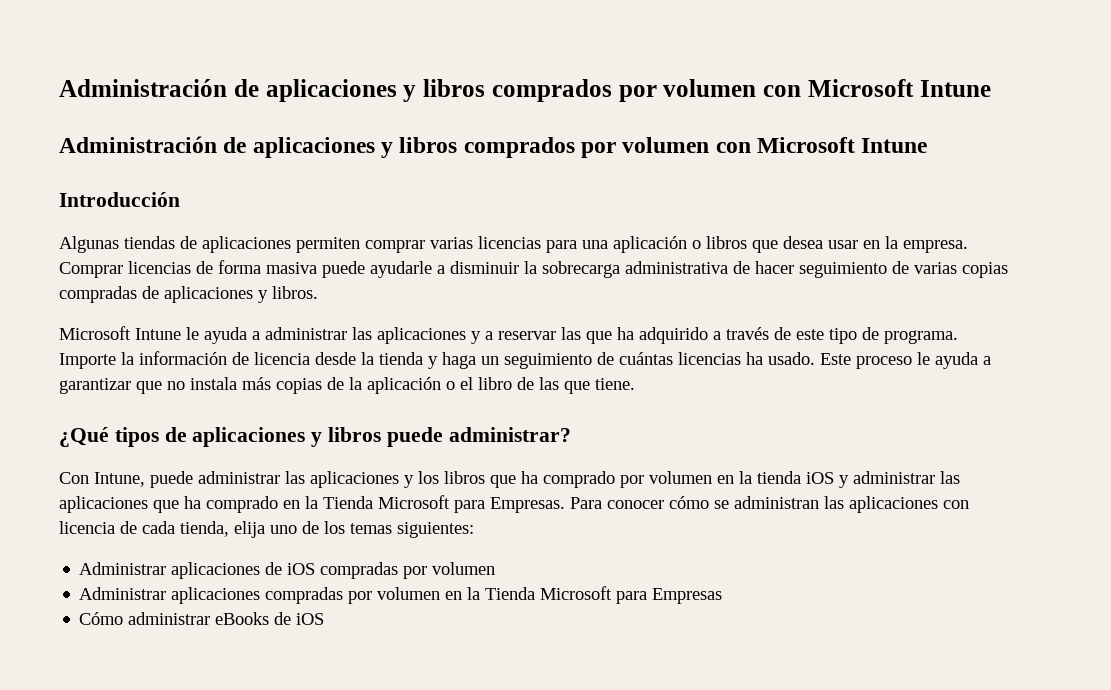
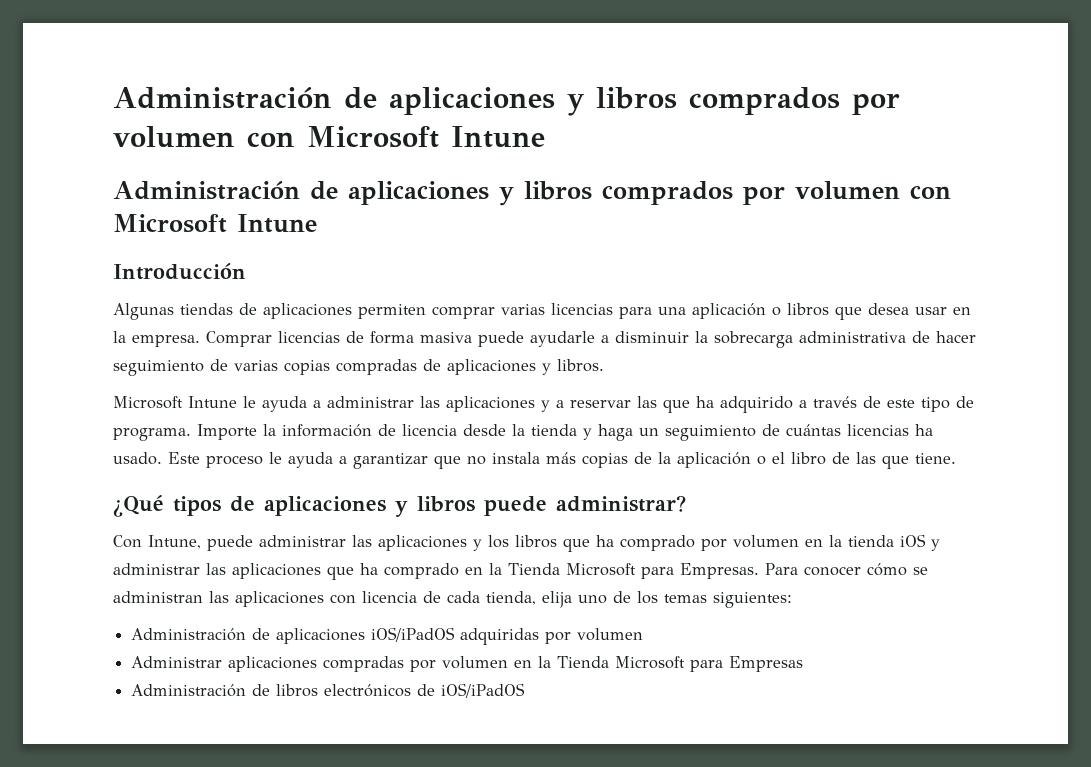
[79,562,399,579] Administrar aplicaciones de iOS compradas -> [131,627,540,645] Administración de aplicaciones iOS/iPadOS adquiridas
[79,612,325,625] Cómo administrar eBooks de iOS -> [131,683,526,698] Administración de libros electrónicos de iOS/iPadOS

